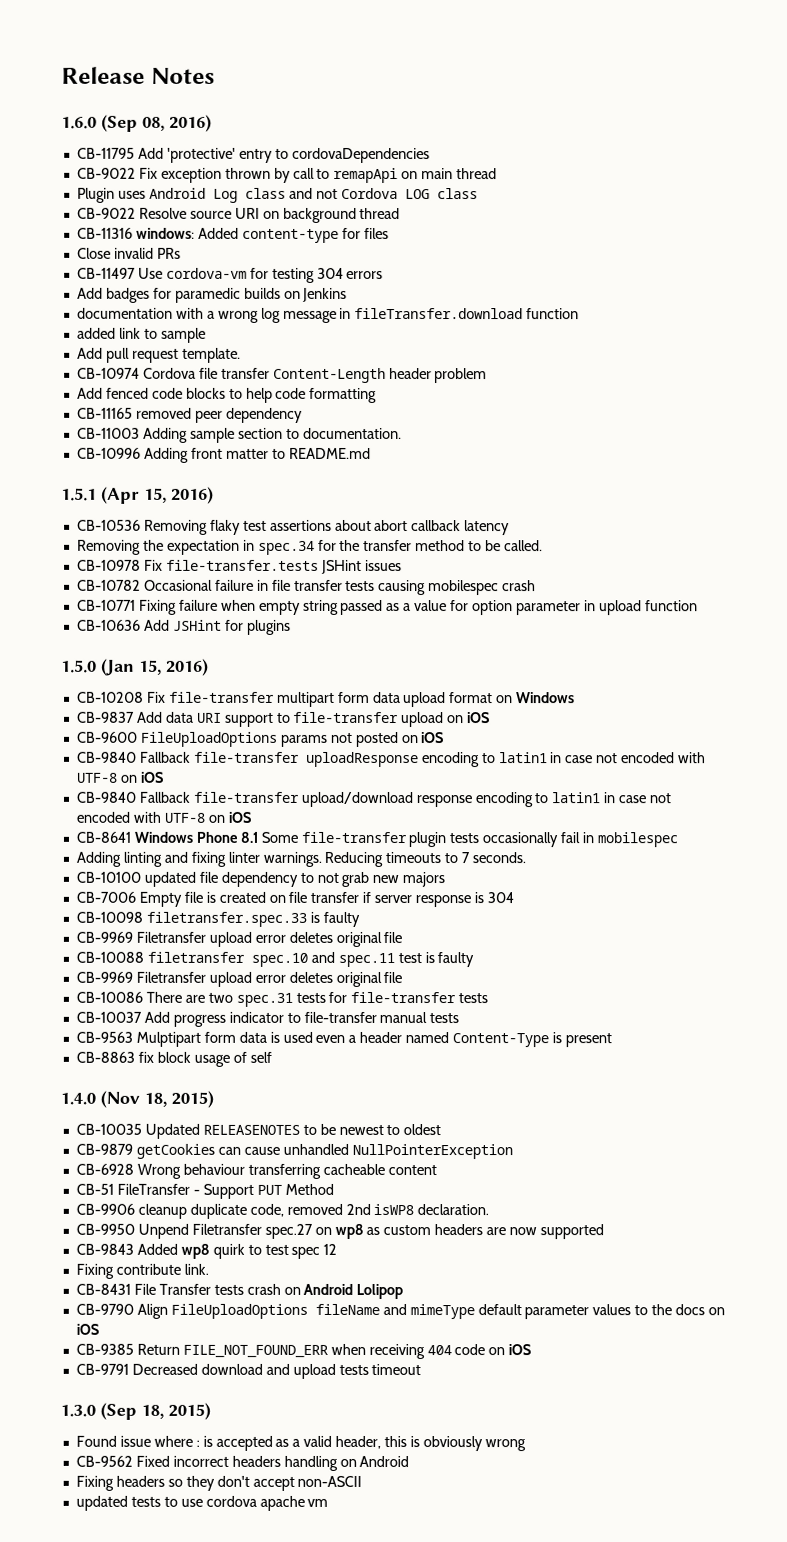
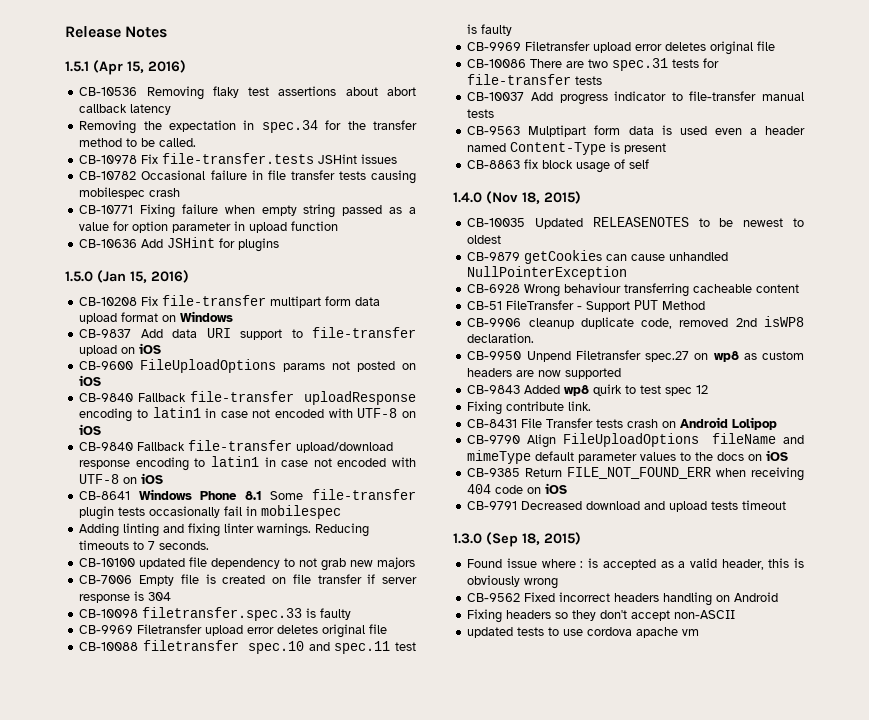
[61,114,212,132] [76,147,430,164] [76,167,498,184] [76,187,478,203] [76,207,401,223] [76,227,389,243] [76,247,181,259] [76,267,384,283] [76,287,348,303] [76,307,580,323] [76,327,206,343] [76,347,241,363] [76,367,488,384] [76,387,378,403] [76,407,303,423] [76,427,402,443] [76,447,371,463] // 1.6.0 (Sep 08, 2016) // CB-11795 Add 'protective' entry to cordovaDependencies // CB-9022 Fix exception thrown by call to remapApi on main thread // Plugin uses Android Log class and not Cordova LOG class // CB-9022 Resolve source URI on background thread // CB-11316 windows: Added content-type for files // Close invalid PRs // CB-11497 Use cordova-vm for testing 304 errors // Add badges for paramedic builds on Jenkins // documentation with a wrong log message in fileTransfer.download function // added link to sample // Add pull request template. // CB-10974 Cordova file transfer Content-Length header problem // Add fenced code blocks to help code formatting // CB-11165 removed peer dependency // CB-11003 Adding sample section to documentation. // CB-10996 Adding front matter to README.md -> (168, 32) none

